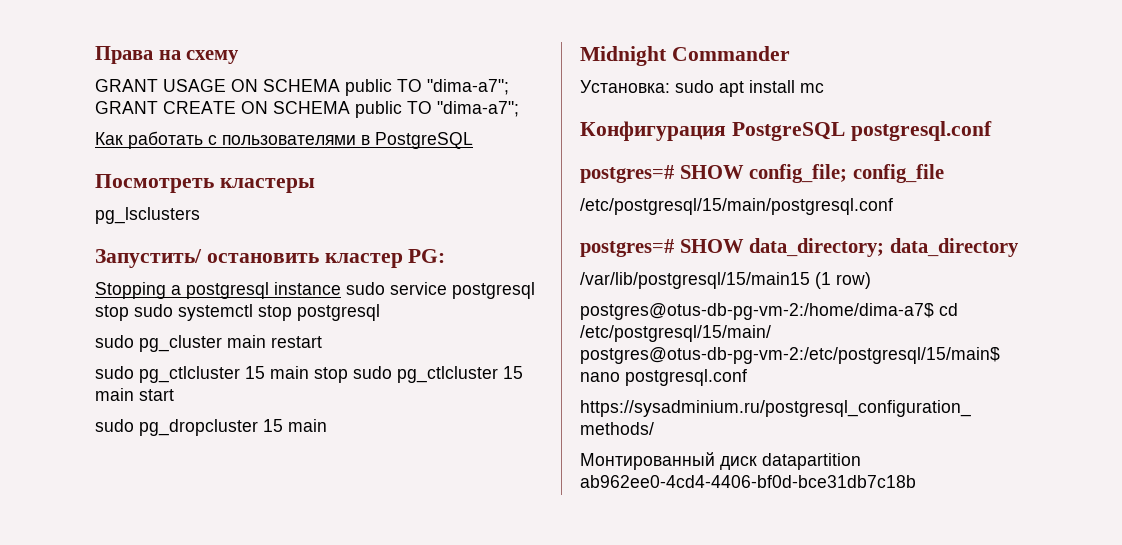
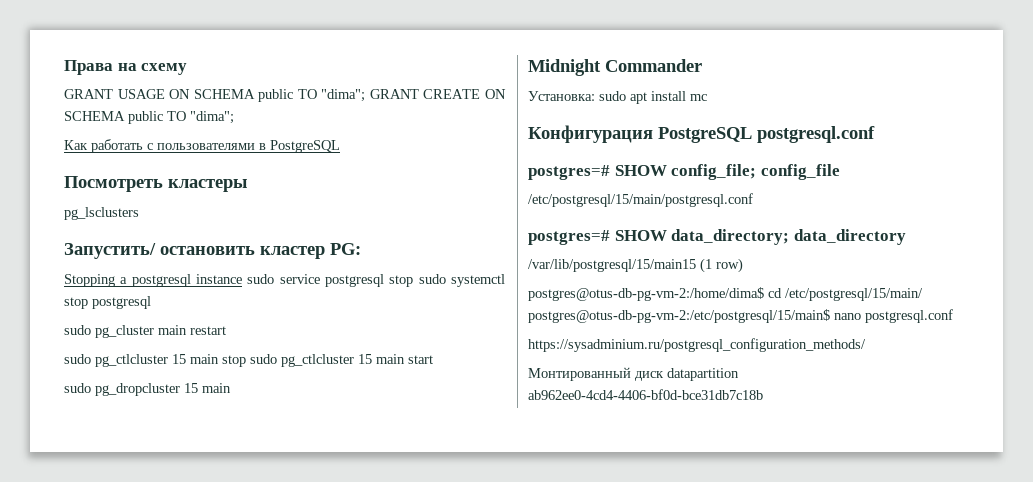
[427,79,509,95] "dima-a7"; -> [321,89,366,102] "dima";
[437,101,519,117] "dima-a7"; -> [190,111,234,124] "dima";
[580,303,934,320] postgres@otus-db-pg-vm-2:/home/dima-a7$ -> [528,287,764,301] postgres@otus-db-pg-vm-2:/home/dima$

